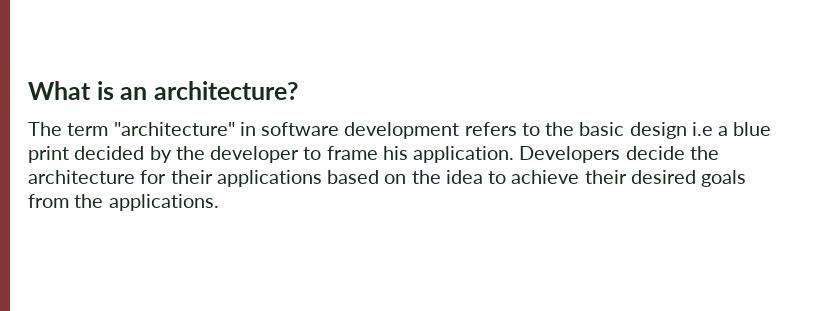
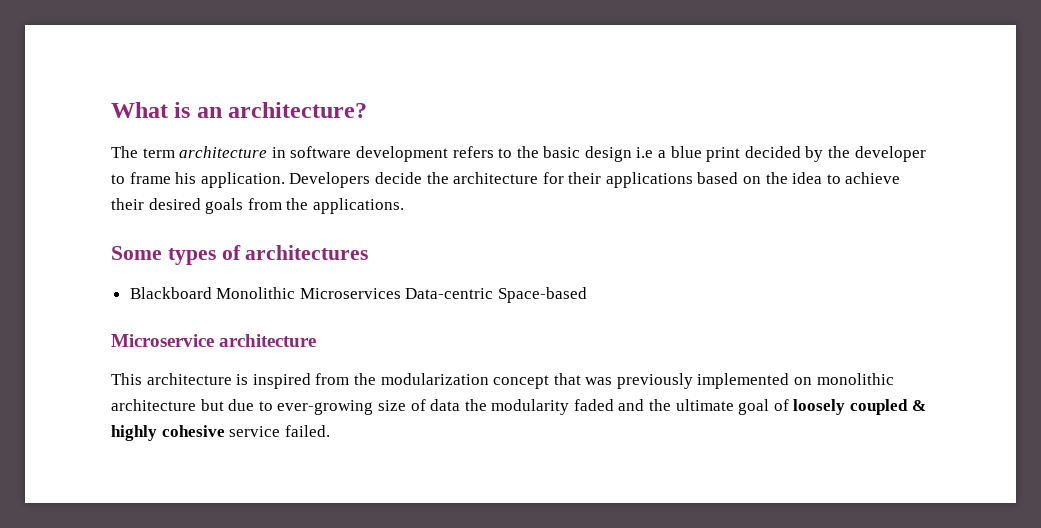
[113,122,235,136] "architecture" -> [179,146,268,158] architecture
(219, 202) none -> [111,245,369,265] [129,287,588,303] [111,334,317,347] [111,373,894,389] [111,399,926,415] [111,425,330,441] // Some types of architectures // Blackboard Monolithic Microservices Data-centric Space-based // Microservice architecture // This architecture is inspired from the modularization concept that was previously implemented on monolithic architecture but due to ever-growing size of data the modularity faded and the ultimate goal of loosely coupled & highly cohesive service failed.

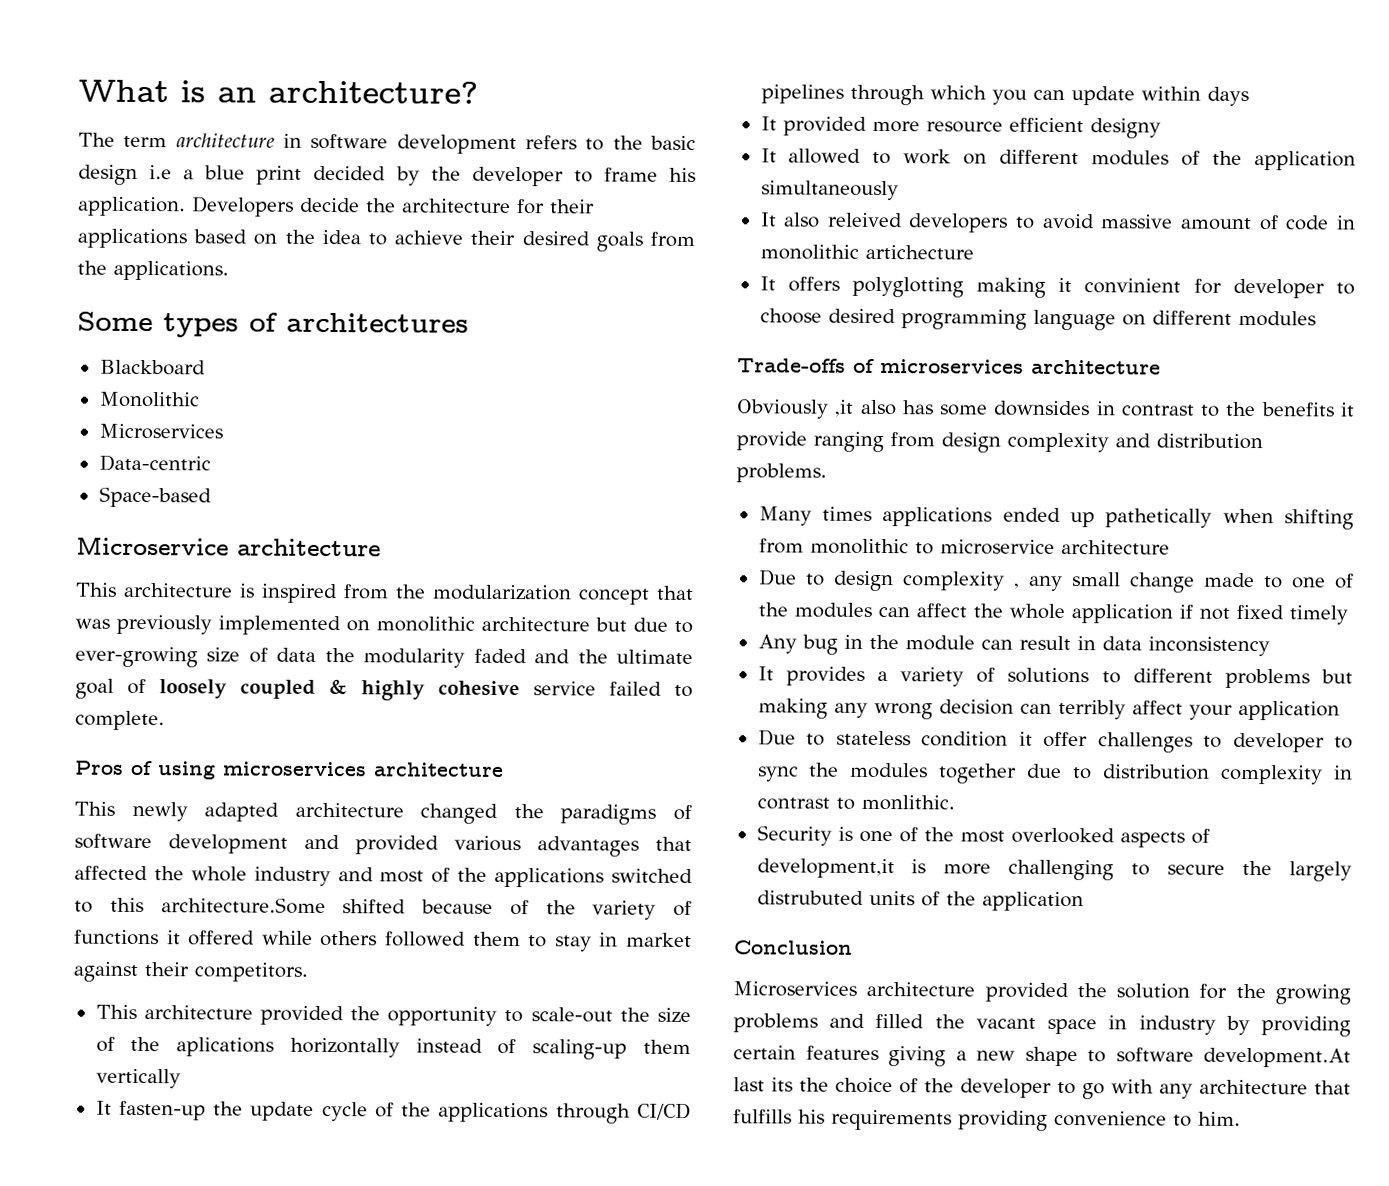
(212, 293) none -> (206, 367) //
[299,288,401,299] Microservices -> [98,423,223,440] // Microservices //
(494, 293) none -> (211, 463) //
[284,425,330,437] failed. -> [608,681,693,697] [75,710,165,731] [75,760,504,780] [74,801,692,825] [74,833,692,857] [74,865,694,888] [74,897,692,920] [74,929,693,952] [73,961,308,982] [95,1004,691,1026] [95,1036,691,1060] [95,1068,181,1089] [95,1100,692,1124] [760,84,1249,106] [760,116,1161,139] [760,148,1356,171] [760,180,899,201] [759,212,1356,233] [759,244,974,260] [759,276,1355,299] [759,308,1316,331] [737,358,1161,375] [736,399,1355,419] [736,431,1263,453] [736,463,827,483] [758,506,1354,530] [758,538,1170,555] [758,569,1354,593] [757,602,1348,625] [757,634,1270,657] [757,666,1353,689] [757,698,1340,721] [757,729,1353,753] [756,762,1353,785] [756,794,955,811] [756,825,1210,848] [756,858,1352,882] [756,890,1084,912] [734,940,853,955] [733,981,1351,1005] [733,1013,1351,1037] [733,1045,1351,1068] [733,1077,1351,1100] [733,1109,1241,1131] failed to complete. // Pros of using microservices architecture // This newly adapted architecture changed the paradigms of software development and provided various advantages that affected the whole industry and most of the applications switched to this architecture.Some shifted because of the variety of functions it offered while others followed them to stay in market against their competitors. // This architecture provided the opportunity to scale-out the size of the aplications horizontally instead of scaling-up them vertically // It fasten-up the update cycle of the applications through CI/CD pipelines through which you can update within days // It provided more resource efficient designy // It allowed to work on different modules of the application simultaneously // It also releived developers to avoid massive amount of code in monolithic artichecture // It offers polyglotting making it convinient for developer to choose desired programming language on different modules // Trade-offs of microservices architecture // Obviously ,it also has some downsides in contrast to the benefits it provide ranging from design complexity and distribution problems. // Many times applications ended up pathetically when shifting from monolithic to microservice architecture // Due to design complexity , any small change made to one of the modules can affect the whole application if not fixed timely // Any bug in the module can result in data inconsistency // It provides a variety of solutions to different problems but making any wrong decision can terribly affect your application // Due to stateless condition it offer challenges to developer to sync the modules together due to distribution complexity in contrast to monlithic. // Security is one of the most overlooked aspects of development,it is more challenging to secure the largely distrubuted units of the application // Conclusion // Microservices architecture provided the solution for the growing problems and filled the vacant space in industry by providing certain features giving a new shape to software development.At last its the choice of the developer to go with any architecture that fulfills his requirements providing convenience to him.

